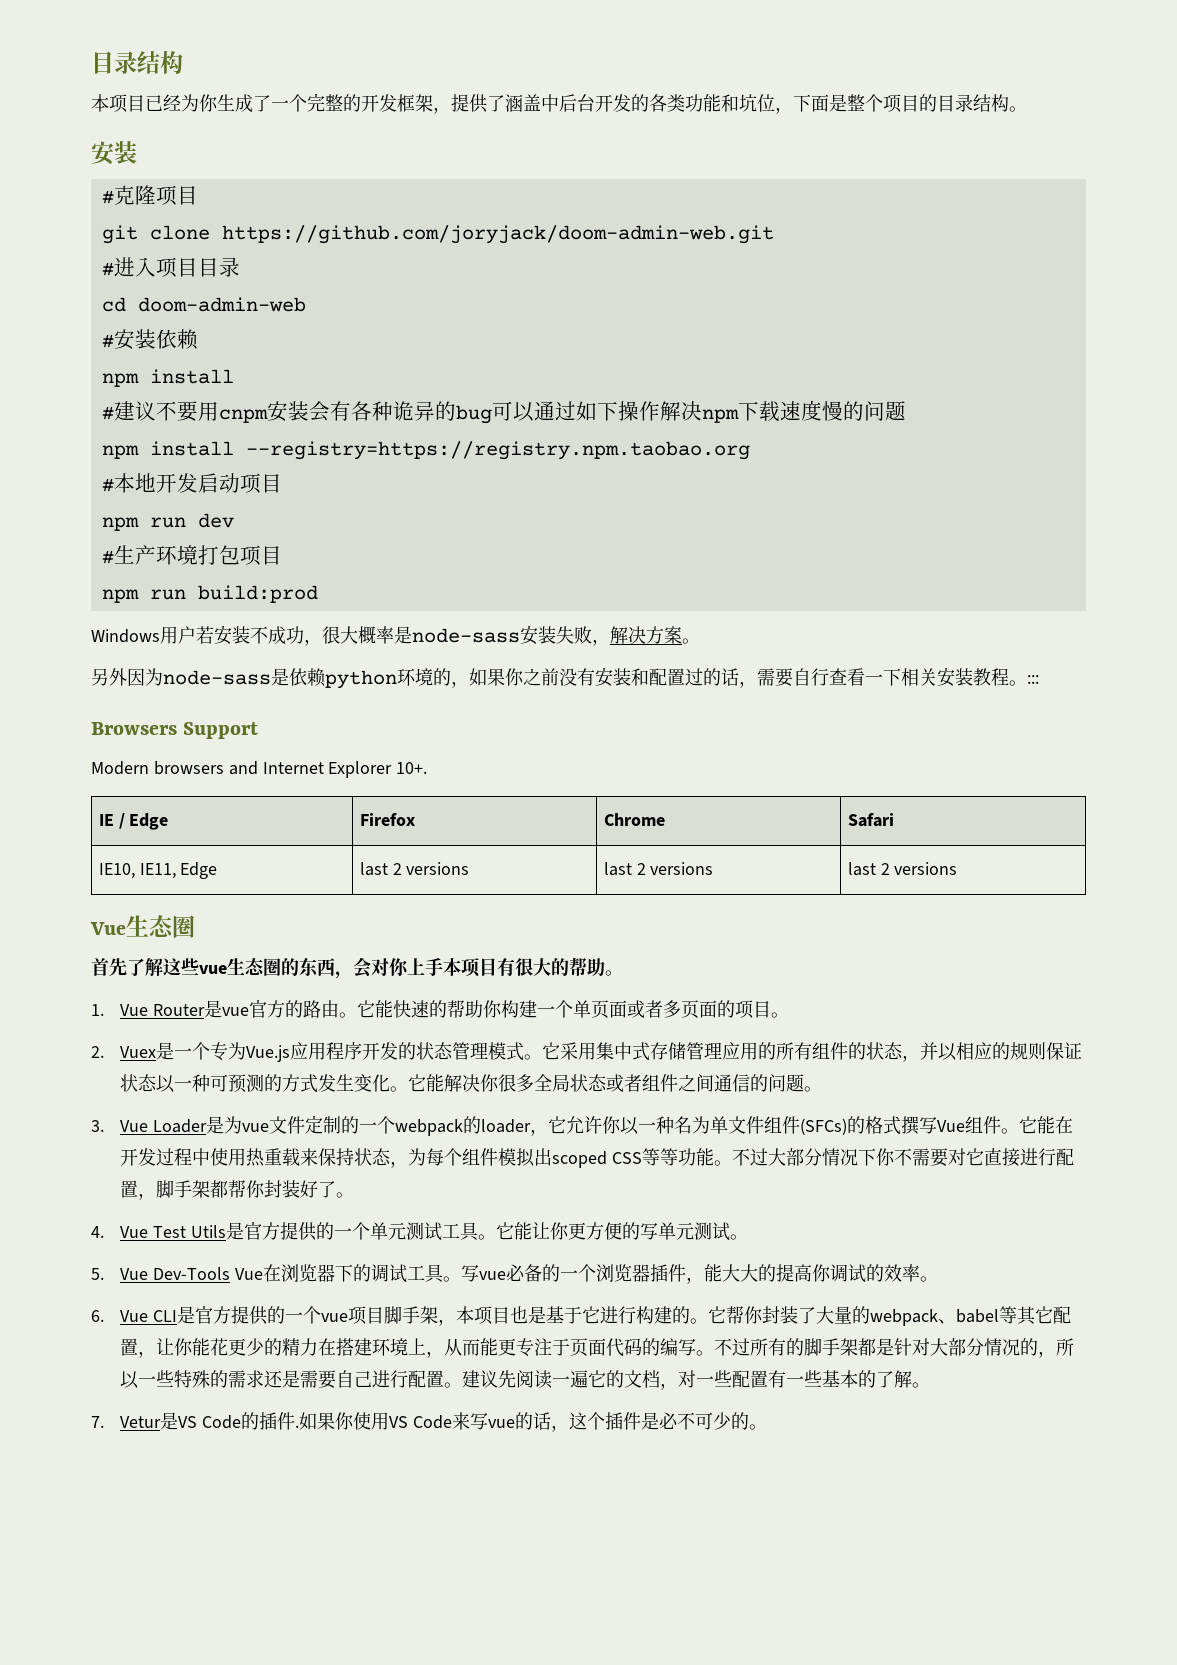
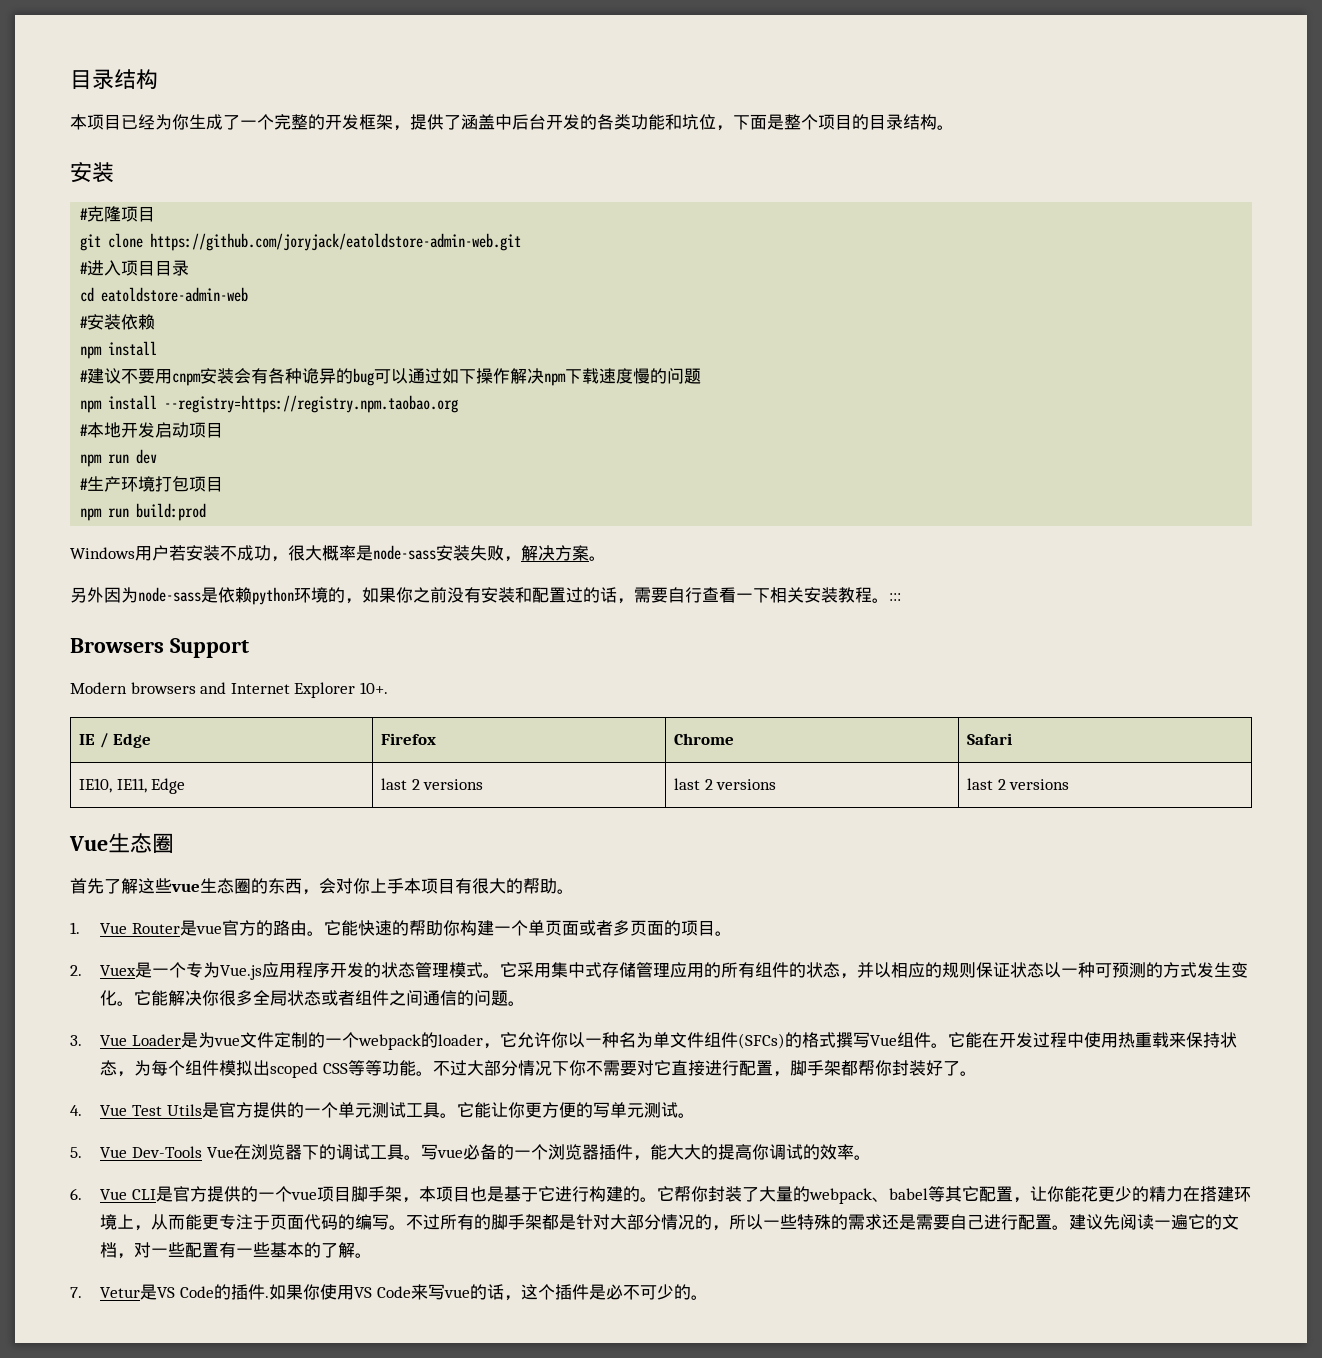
[221,225,774,244] https://github.com/joryjack/doom-admin-web.git -> [150,233,522,251] https://github.com/joryjack/eatoldstore-admin-web.git
[137,297,306,312] doom-admin-web -> [101,287,249,302] eatoldstore-admin-web

